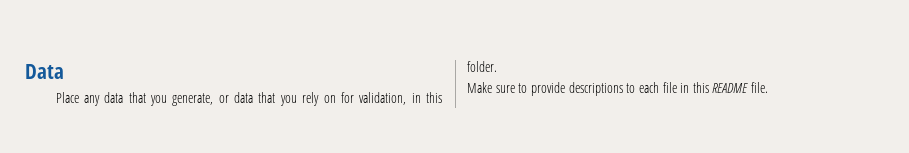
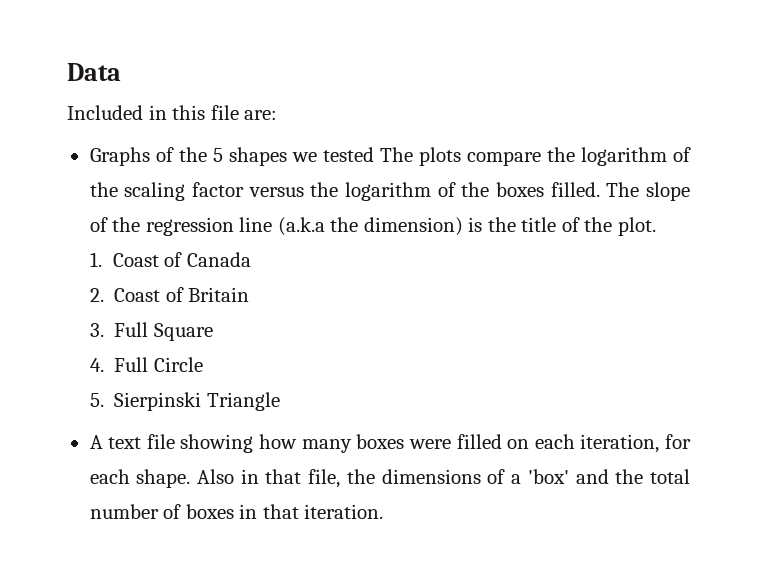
[55,92,442,106] [467,61,497,72] [467,82,769,96] Place any data that you generate, or data that you rely on for validation, in this folder. // Make sure to provide descriptions to each file in this README file. -> [67,105,278,120] [89,147,692,166] [89,182,690,201] [89,217,656,236] [89,252,251,267] [89,287,250,302] [89,322,213,341] [89,357,203,372] [89,392,280,411] [89,434,692,453] [89,469,690,488] [89,504,384,519] Included in this file are: // Graphs of the 5 shapes we tested The plots compare the logarithm of the scaling factor versus the logarithm of the boxes filled. The slope of the regression line (a.k.a the dimension) is the title of the plot. // 1. Coast of Canada // 2. Coast of Britain // 3. Full Square // 4. Full Circle // 5. Sierpinski Triangle // A text file showing how many boxes were filled on each iteration, for each shape. Also in that file, the dimensions of a 'box' and the total number of boxes in that iteration.

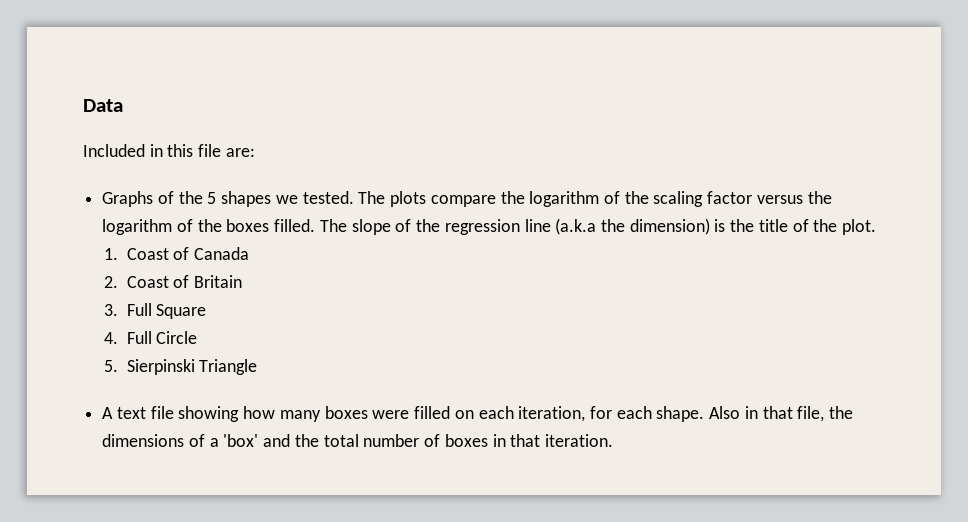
[322,147,374,162] tested -> [302,191,354,204] tested.

